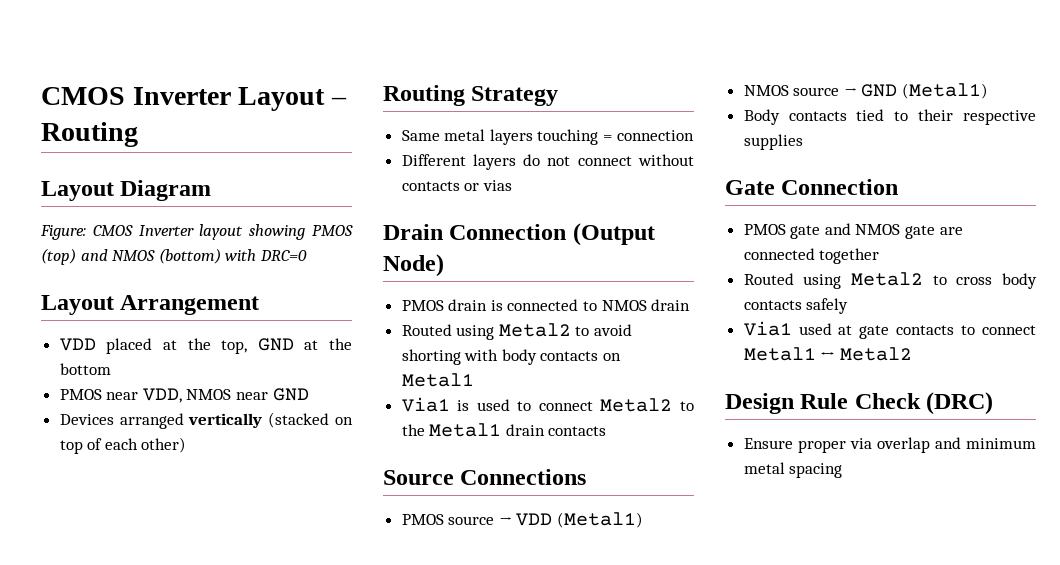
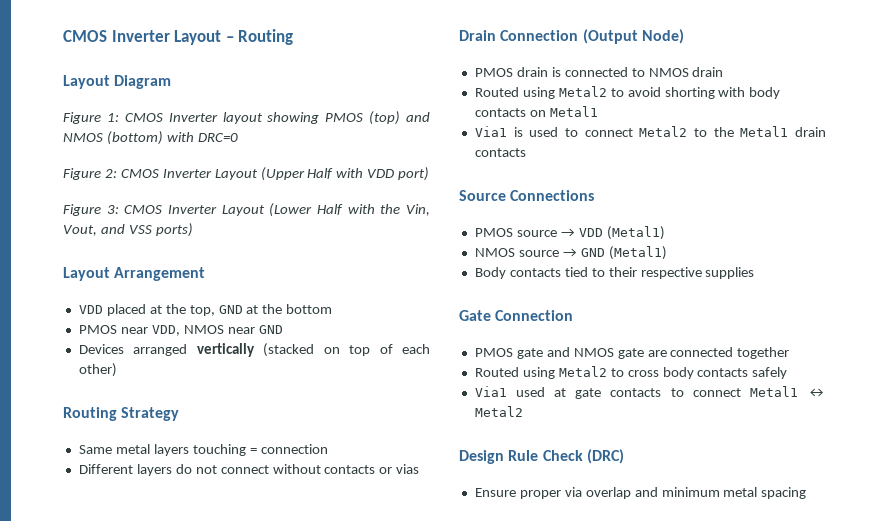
[40,225,86,240] Figure: -> [63,112,119,124] Figure 1:
(307, 255) none -> [63,167,430,181] [63,203,431,217] [63,223,193,237] // Figure 2: CMOS Inverter Layout (Upper Half with VDD port) // Figure 3: CMOS Inverter Layout (Lower Half with the Vin, Vout, and VSS ports)

